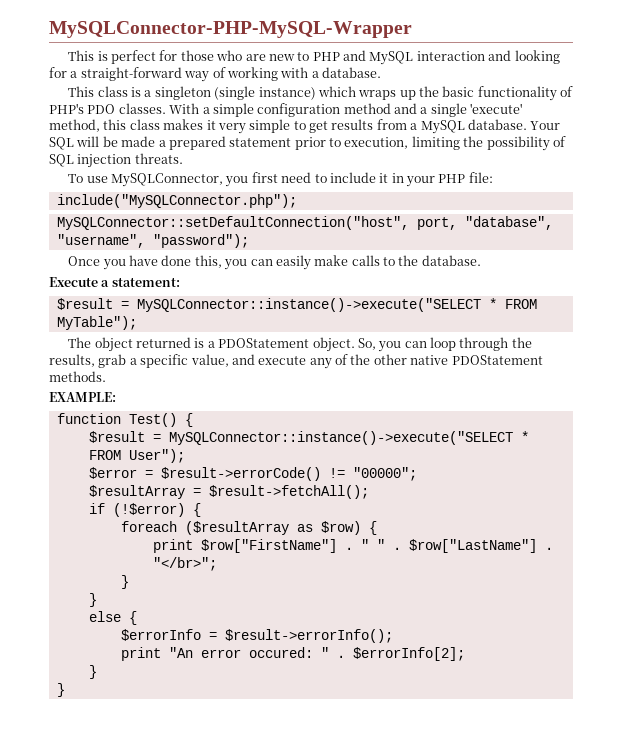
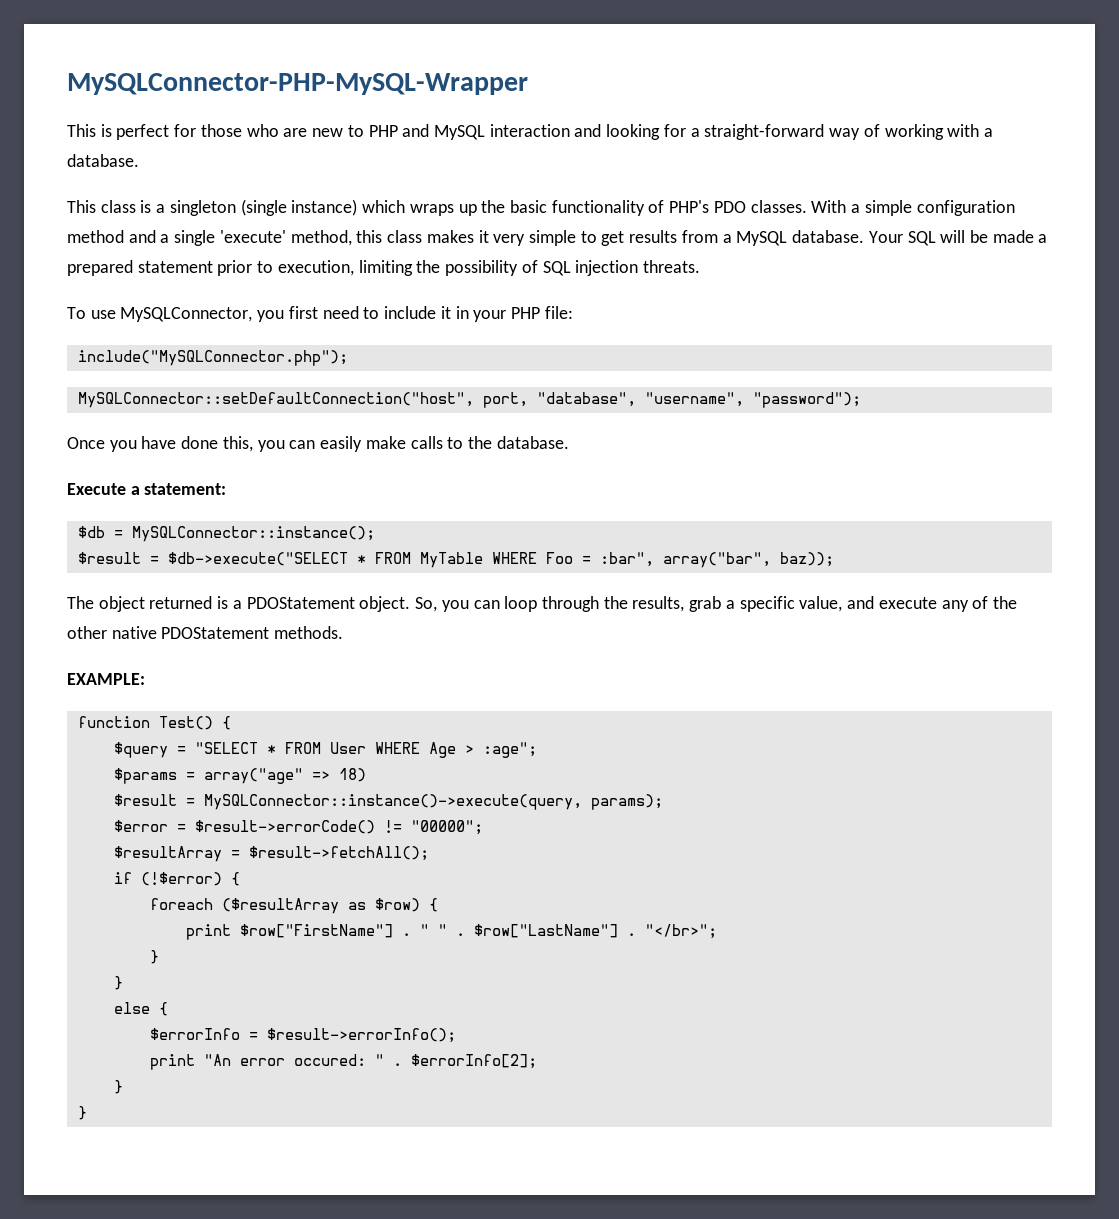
[56,298,537,312] [56,316,137,330] // $result = MySQLConnector::instance()->execute("SELECT * FROM MyTable"); -> [77,526,375,542] [77,552,834,568] // $db = MySQLConnector::instance(); // $result = $db->execute("SELECT * FROM MyTable WHERE Foo = :bar", array("bar", baz));
[88,431,529,445] [88,449,185,463] $result = MySQLConnector::instance()->execute("SELECT * FROM User"); -> [113,742,537,758] [113,768,366,784] [113,794,663,810] $query = "SELECT * FROM User WHERE Age > :age"; // $params = array("age" => 18) // $result = MySQLConnector::instance()->execute(query, params);

